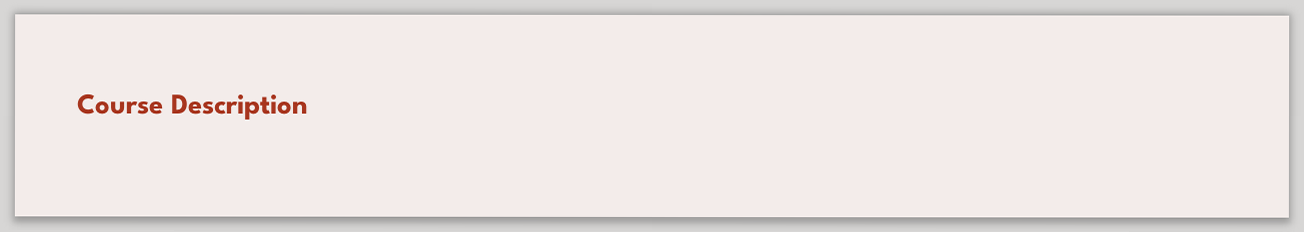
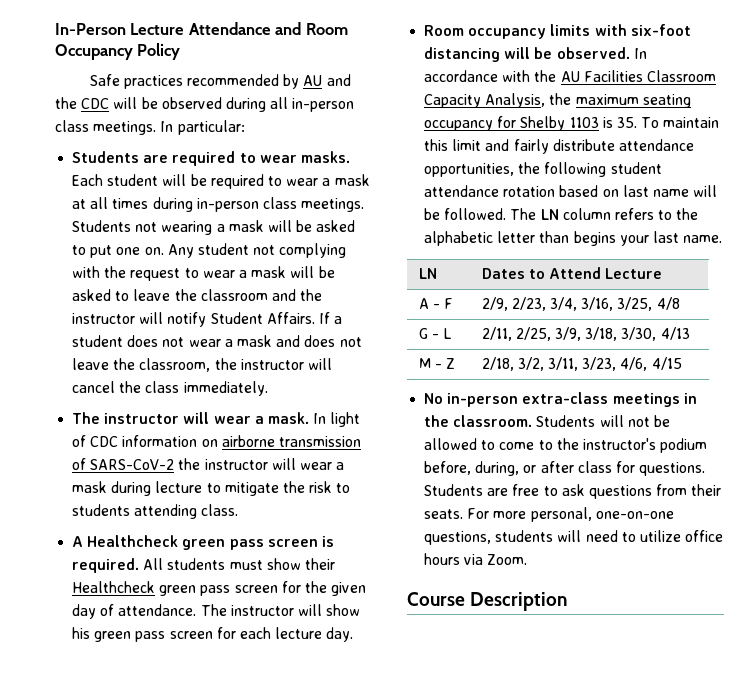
(77, 104) none -> [55,22,348,35] [55,43,181,60] [89,74,351,89] [55,97,355,112] [55,120,245,135] [72,151,350,166] [72,174,370,189] [72,197,365,212] [72,220,356,235] [72,243,347,258] [72,266,335,281] [72,289,323,301] [72,312,343,327] [72,335,362,347] [72,358,332,372] [72,381,268,396] [72,412,361,427] [72,435,361,447] [72,458,345,470] [72,481,351,496] [72,504,239,519] [72,535,334,550] [72,558,335,573] [72,581,367,596] [72,604,361,619] [72,627,354,642] [424,24,691,39] [424,47,647,62] [424,70,716,82] [424,93,691,108] [424,116,720,131] [424,139,694,154] [424,162,662,177] [424,185,718,197] [424,208,699,220] [424,231,723,246] [418,268,437,279] [481,267,663,279] [418,298,454,309] [481,297,680,311] [418,328,452,339] [481,327,690,341] [418,358,456,369] [481,357,682,371] [424,392,697,407] [424,415,670,427] [424,438,708,453] [424,461,706,476] [424,484,722,499] [424,507,674,522] [424,530,724,545] [424,553,528,565] In-Person Lecture Attendance and Room Occupancy Policy // Safe practices recommended by AU and the CDC will be observed during all in-person class meetings. In particular: // Students are required to wear masks. Each student will be required to wear a mask at all times during in-person class meetings. Students not wearing a mask will be asked to put one on. Any student not complying with the request to wear a mask will be asked to leave the classroom and the instructor will notify Student Affairs. If a student does not wear a mask and does not leave the classroom, the instructor will cancel the class immediately. // The instructor will wear a mask. In light of CDC information on airborne transmission of SARS-CoV-2 the instructor will wear a mask during lecture to mitigate the risk to students attending class. // A Healthcheck green pass screen is required. All students must show their Healthcheck green pass screen for the given day of attendance. The instructor will show his green pass screen for each lecture day. // Room occupancy limits with six-foot distancing will be observed. In accordance with the AU Facilities Classroom Capacity Analysis, the maximum seating occupancy for Shelby 1103 is 35. To maintain this limit and fairly distribute attendance opportunities, the following student attendance rotation based on last name will be followed. The LN column refers to the alphabetic letter than begins your last name. // LN | Dates to Attend Lecture // A - F | 2/9, 2/23, 3/4, 3/16, 3/25, 4/8 // G - L | 2/11, 2/25, 3/9, 3/18, 3/30, 4/13 // M - Z | 2/18, 3/2, 3/11, 3/23, 4/6, 4/15 // No in-person extra-class meetings in the classroom. Students will not be allowed to come to the instructor's podium before, during, or after class for questions. Students are free to ask questions from their seats. For more personal, one-on-one questions, students will need to utilize office hours via Zoom. //

